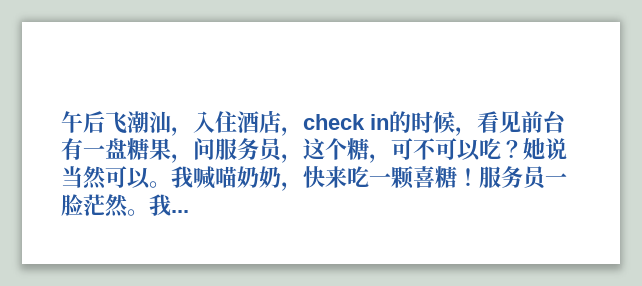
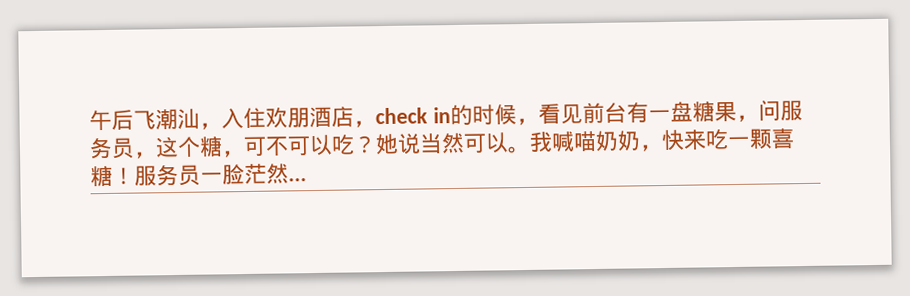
(237, 122) none -> [265,107,310,129] 欢朋
[127,194,171,217] 。我 -> (289, 173) none

